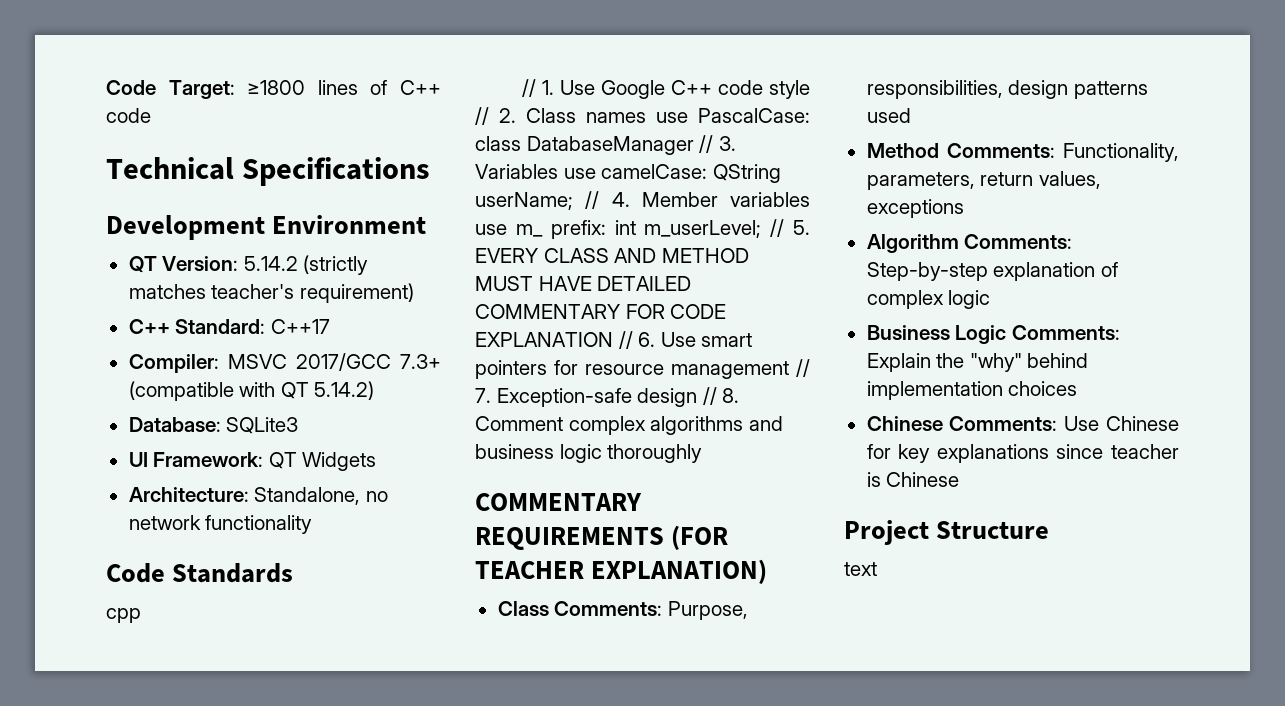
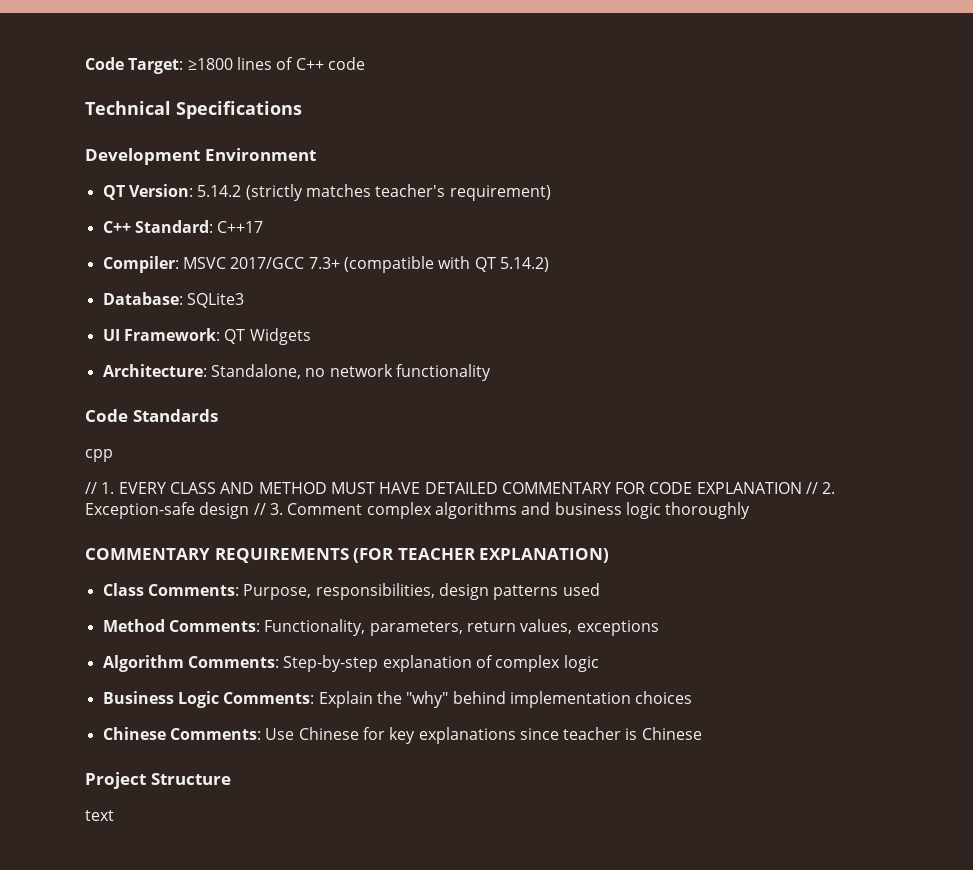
[560,80,810,99] [475,107,810,125] [475,135,736,155] [475,164,781,183] [475,191,810,210] [475,219,810,239] Use Google C++ code style // 2. Class names use PascalCase: class DatabaseManager // 3. Variables use camelCase: QString userName; // 4. Member variables use m_ prefix: int m_userLevel; // 5. -> (115, 488) none
[638,332,753,347] [475,359,810,379] [475,388,491,403] 6. Use smart pointers for resource management // 7. -> [822,482,836,494] 2.
[722,388,740,403] 8. -> [269,503,283,515] 3.

